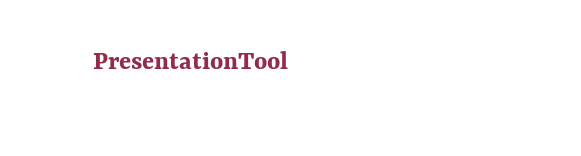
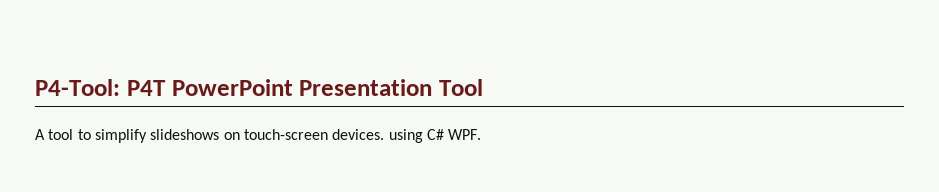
[93,51,288,69] PresentationTool -> [35,79,483,96] [35,129,482,143] P4-Tool: P4T PowerPoint Presentation Tool // A tool to simplify slideshows on touch-screen devices. using C# WPF.

